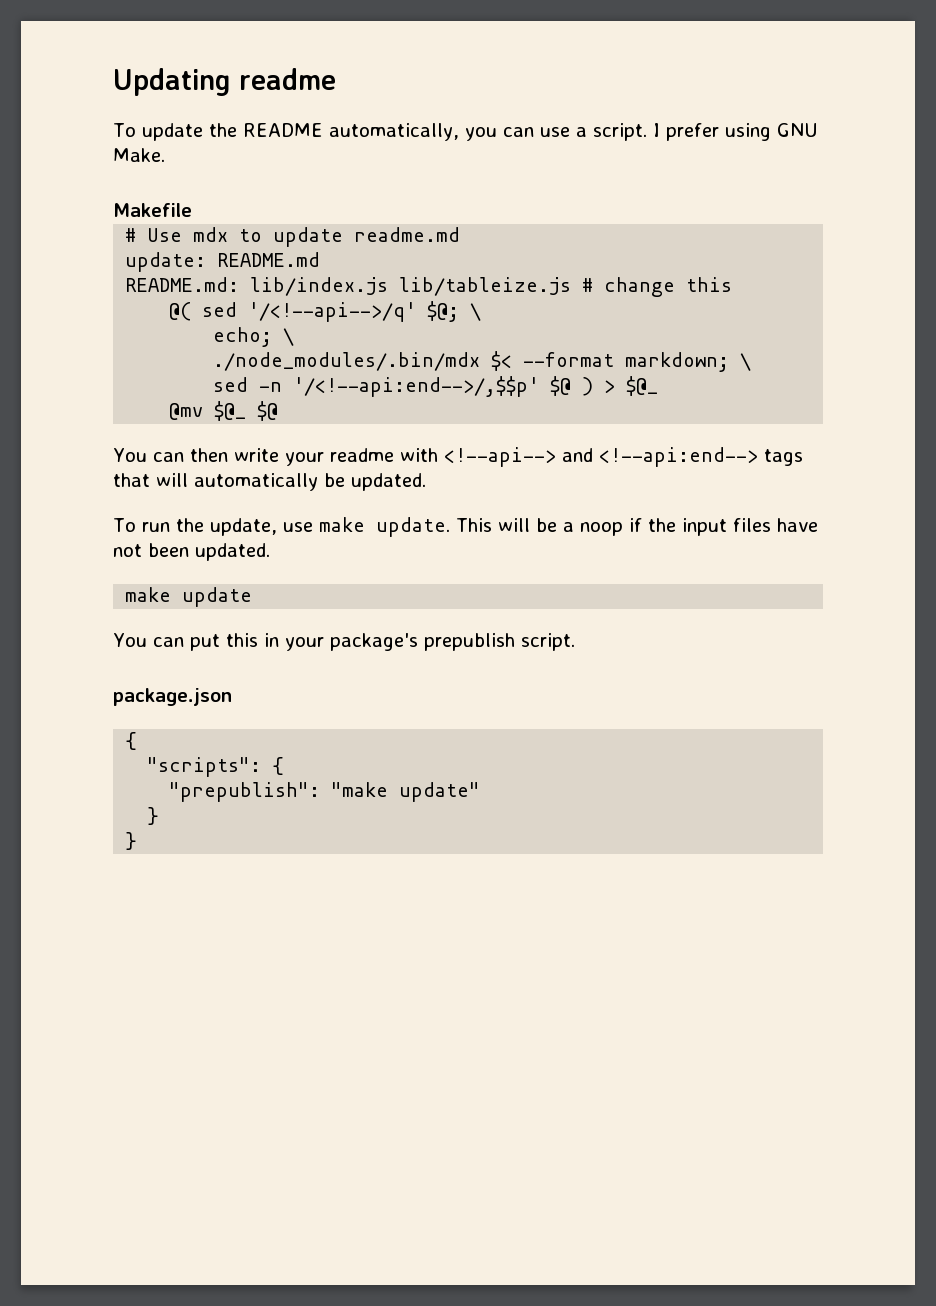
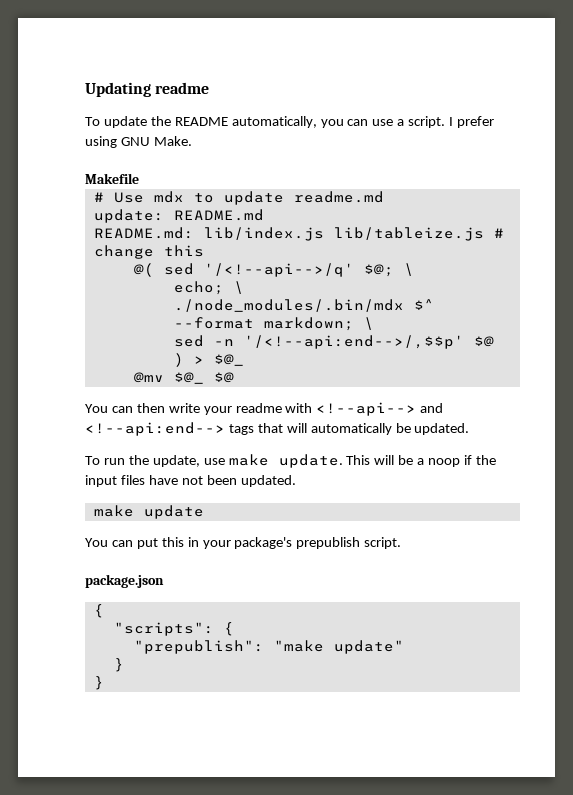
[491,351,513,371] $< -> [413,299,434,310] $^

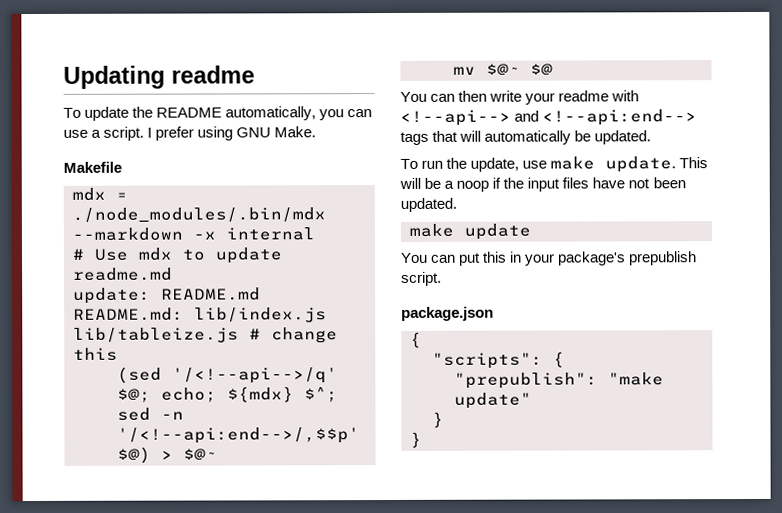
(139, 178) none -> [72,187,128,201] [72,207,326,223] [72,227,315,241] // mdx = ./node_modules/.bin/mdx --markdown -x internal
[133,263,414,277] [173,281,244,295] [173,299,434,312] [173,317,374,331] [173,335,494,349] [173,353,244,367] [133,372,204,384] @( sed '/<!--api-->/q' $@; \ // echo; \ // ./node_modules/.bin/mdx $^ --format markdown; \ // sed -n '/<!--api:end-->/,$$p' $@ ) > $@_ // @mv $@_ -> [117,366,338,384] [117,386,338,403] [117,407,184,421] [117,427,360,444] [117,446,217,464] [453,63,520,76] (sed '/<!--api-->/q' $@; echo; ${mdx} $^; sed -n '/<!--api:end-->/,$$p' $@) > $@~ // mv $@~

